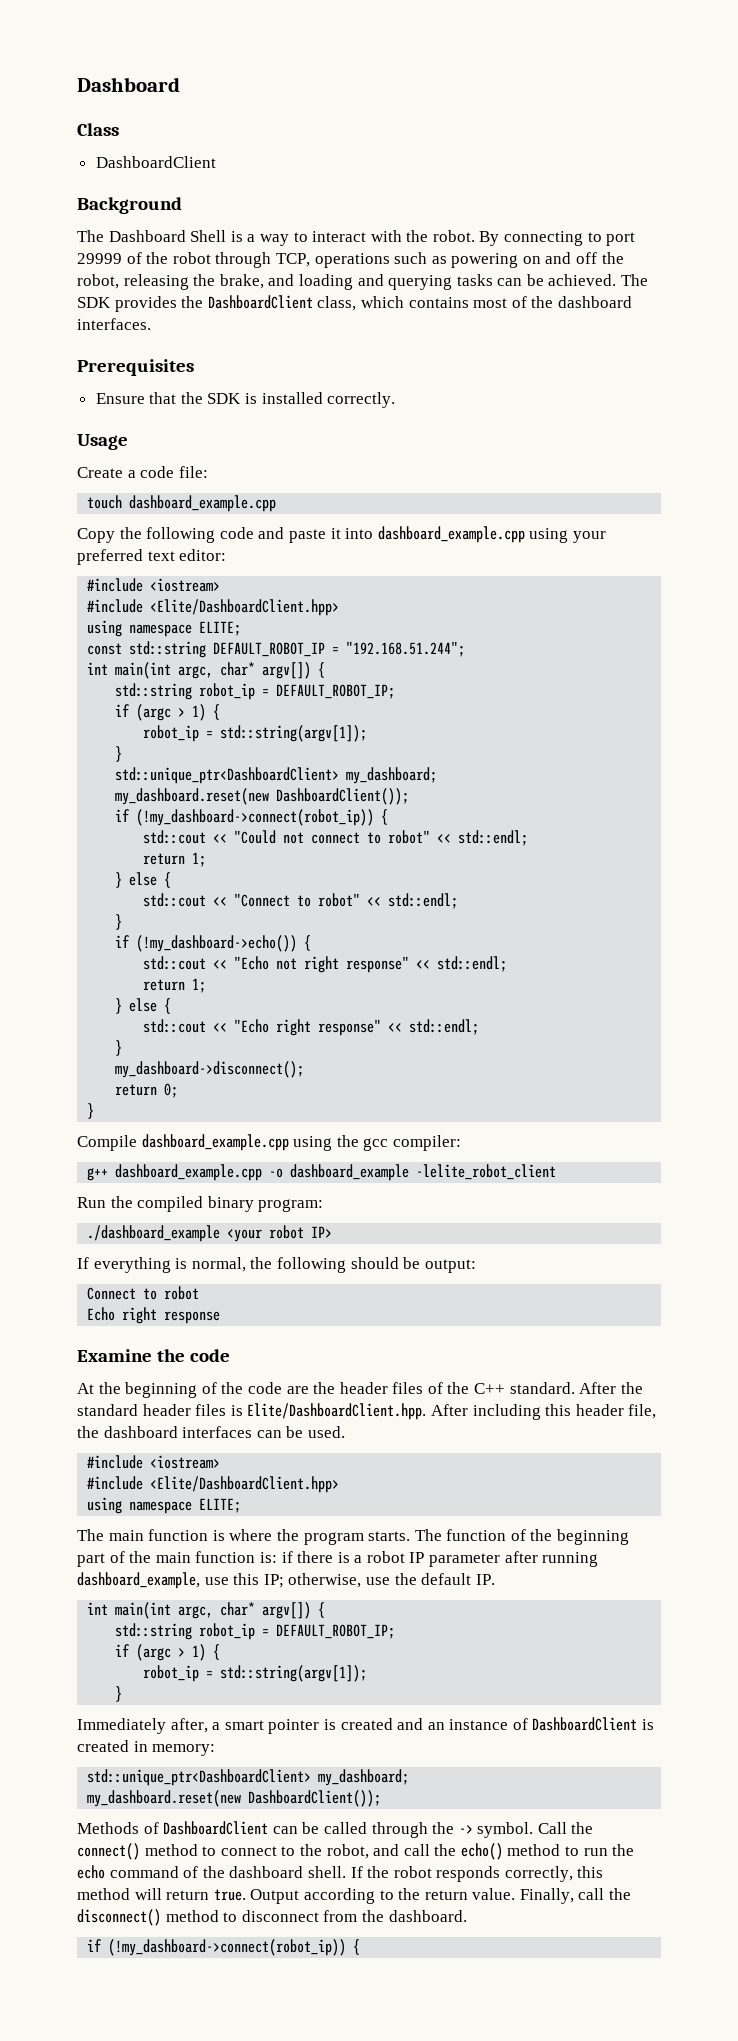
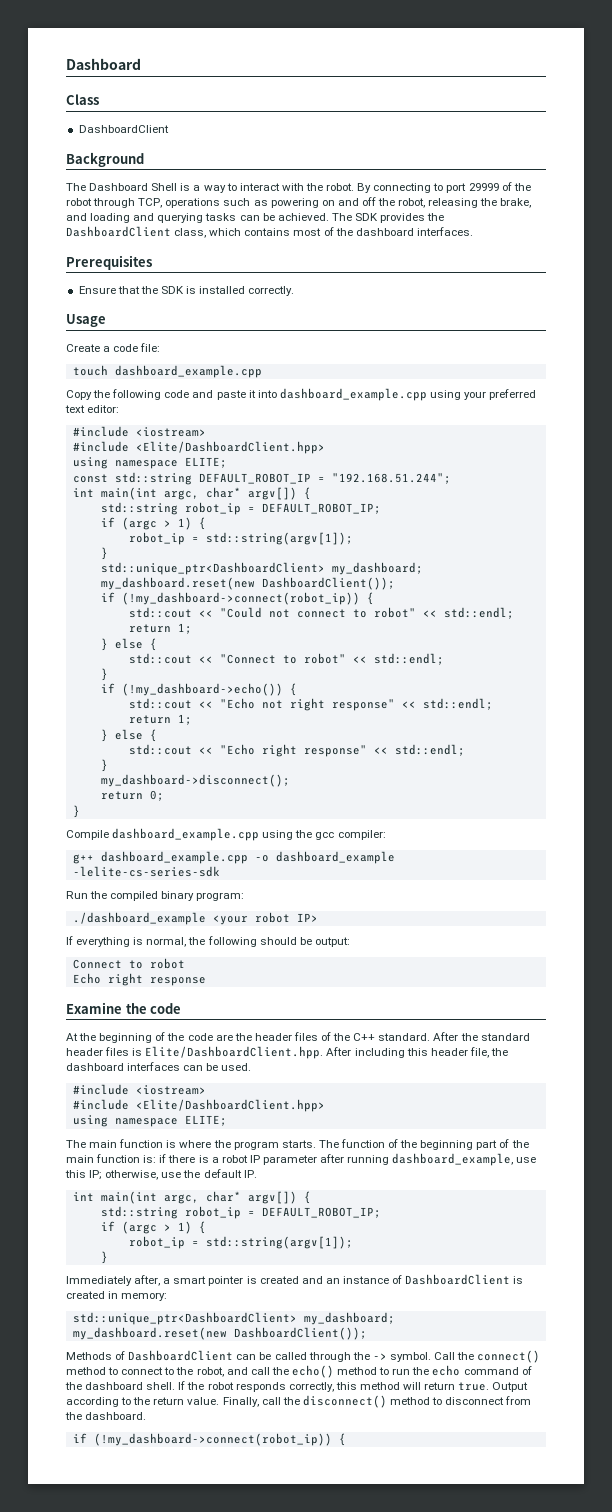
[416,1164,557,1180] -lelite_robot_client -> [72,866,220,877] -lelite-cs-series-sdk

